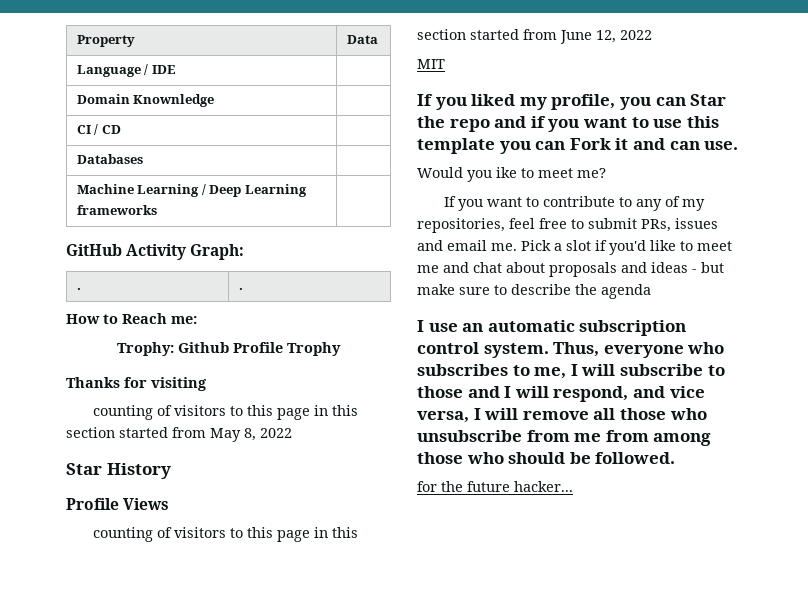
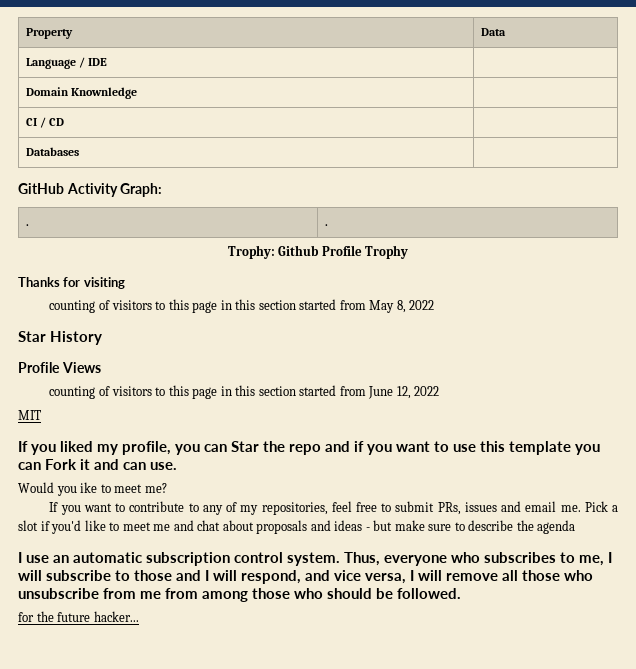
[76,184,307,197] [76,205,157,215] // Machine Learning / Deep Learning frameworks | -> (79, 151) none
[66,313,197,324] // How to Reach me: -> (328, 225) none

